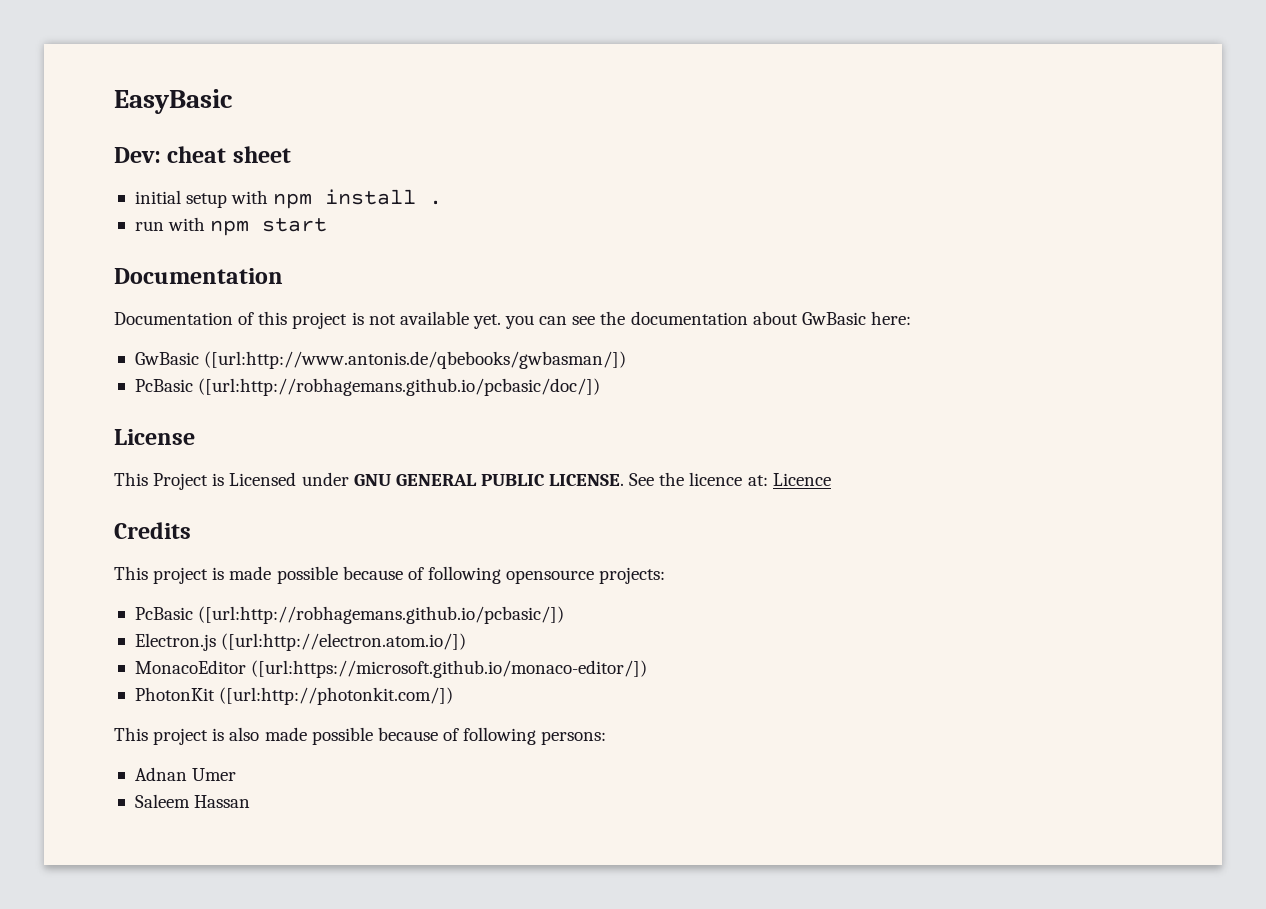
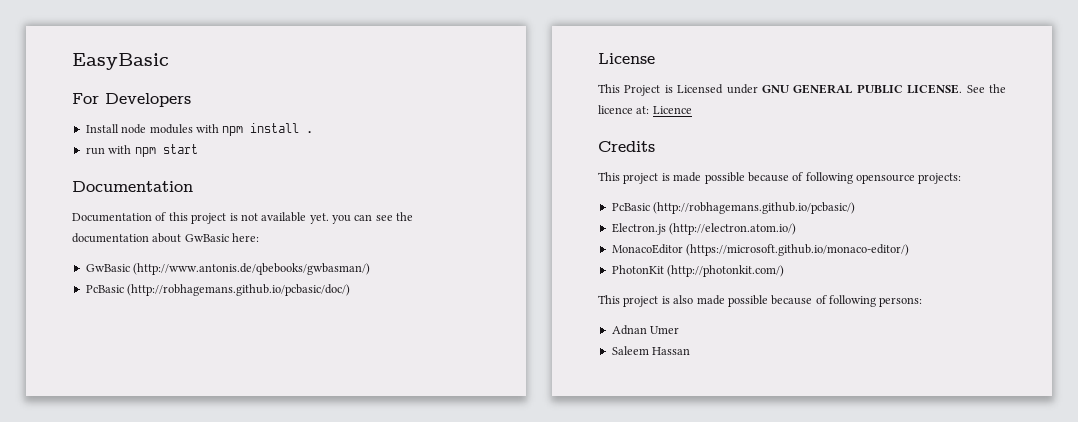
[114,146,291,163] [134,190,228,208] Dev: cheat sheet // initial setup -> [72,93,191,107] [85,124,193,134] For Developers // Install node modules
[204,351,627,369] [134,378,601,396] ([url:http://www.antonis.de/qbebooks/gwbasman/]) // PcBasic ([url:http://robhagemans.github.io/pcbasic/doc/]) -> [133,263,371,275] [85,284,351,296] (http://www.antonis.de/qbebooks/gwbasman/) // PcBasic (http://robhagemans.github.io/pcbasic/doc/)
[198,606,565,624] ([url:http://robhagemans.github.io/pcbasic/]) -> [653,202,856,214] (http://robhagemans.github.io/pcbasic/)
[221,633,467,651] ([url:http://electron.atom.io/]) -> [669,223,797,235] (http://electron.atom.io/)
[251,660,648,678] ([url:https://microsoft.github.io/monaco-editor/]) -> [686,244,910,256] (https://microsoft.github.io/monaco-editor/)
[219,687,454,705] ([url:http://photonkit.com/]) -> [667,265,785,277] (http://photonkit.com/)

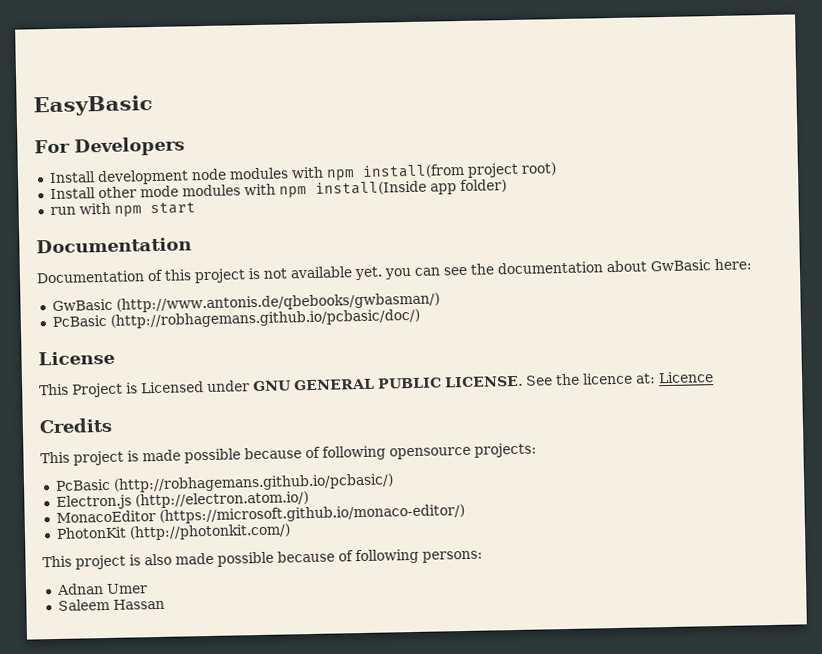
(119, 128) none -> [96,169,189,186] development
[250,123,314,133] install . -> [361,162,557,179] [49,179,507,200] install(from project root) // Install other mode modules with npm install(Inside app folder)

